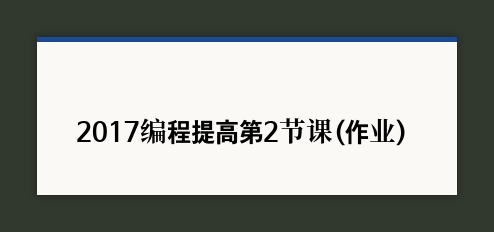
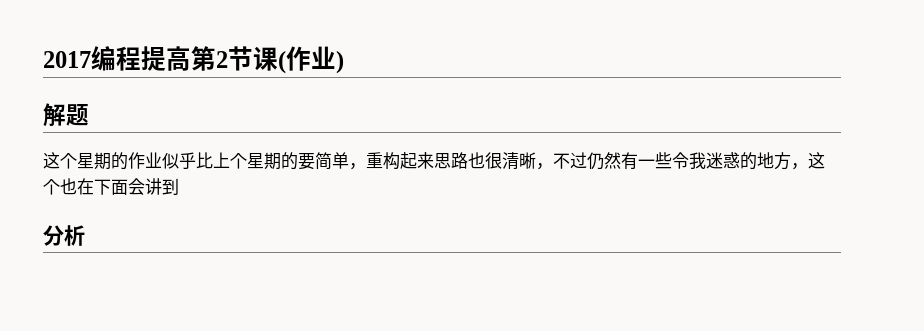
(408, 132) none -> [43,103,89,127] [43,152,825,170] [43,178,179,195] [43,225,85,246] // 解题 // 这个星期的作业似乎比上个星期的要简单，重构起来思路也很清晰，不过仍然有一些令我迷惑的地方，这个也在下面会讲到 // 分析

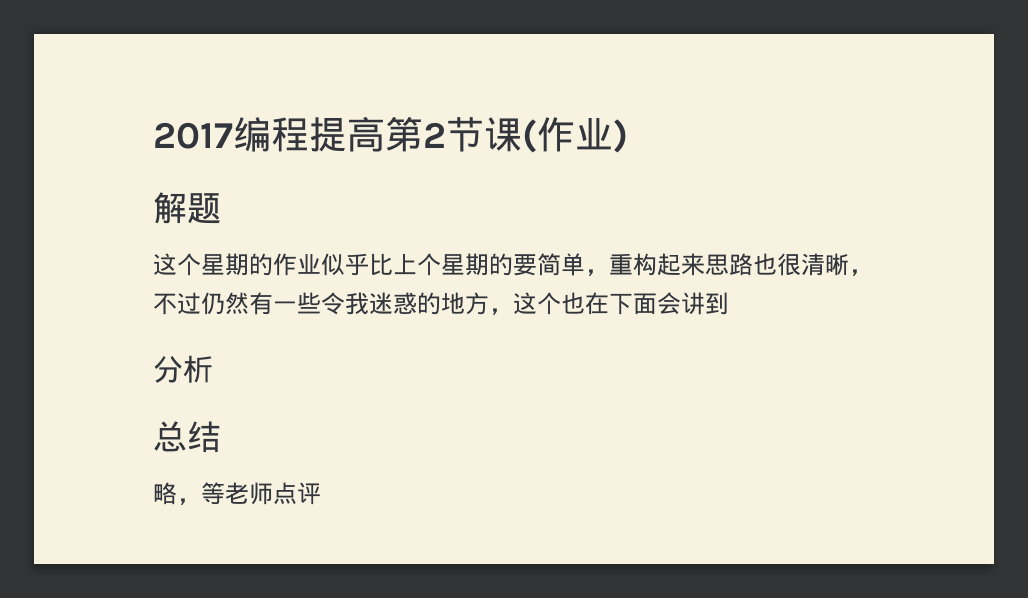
(85, 235) none -> [153,421,221,453] [153,482,321,505] // 总结 // 略，等老师点评

